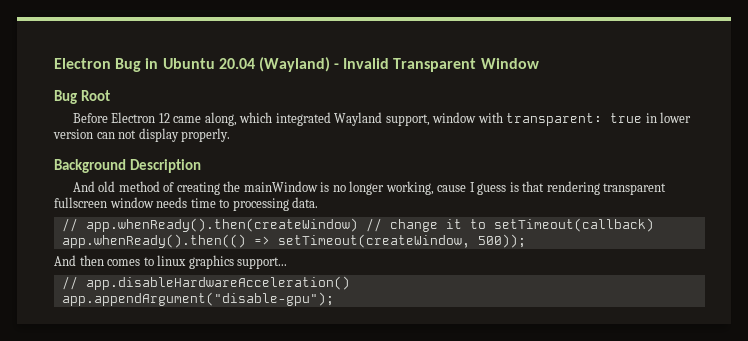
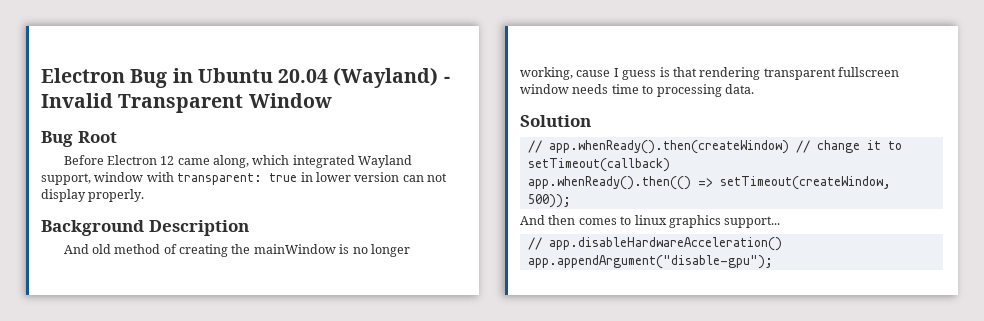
(319, 202) none -> [520,115,591,127] // Solution

